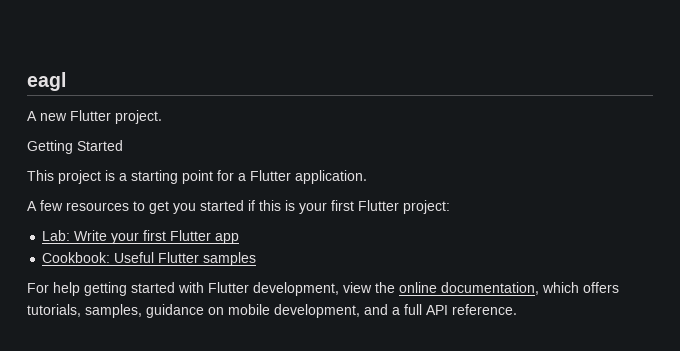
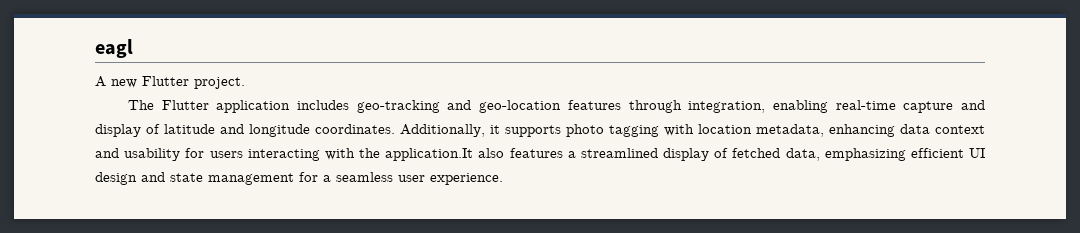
[27,140,123,154] [27,170,367,184] [27,200,450,214] [42,230,240,244] [42,252,257,266] [27,282,619,296] [27,304,517,318] Getting Started // This project is a starting point for a Flutter application. // A few resources to get you started if this is your first Flutter project: // Lab: Write your first Flutter app // Cookbook: Useful Flutter samples // For help getting started with Flutter development, view the online documentation, which offers tutorials, samples, guidance on mobile development, and a full API reference. -> [127,100,985,113] [95,124,985,137] [95,148,985,161] [95,172,503,185] The Flutter application includes geo-tracking and geo-location features through integration, enabling real-time capture and display of latitude and longitude coordinates. Additionally, it supports photo tagging with location metadata, enhancing data context and usability for users interacting with the application.It also features a streamlined display of fetched data, emphasizing efficient UI design and state management for a seamless user experience.

